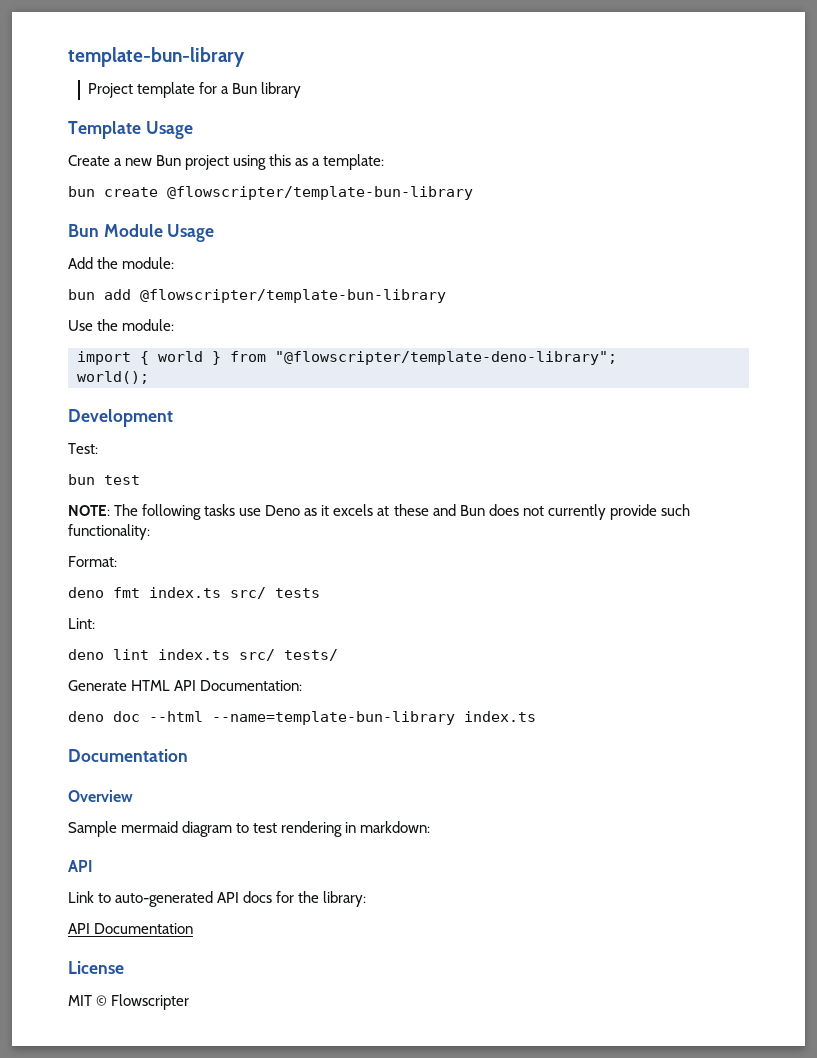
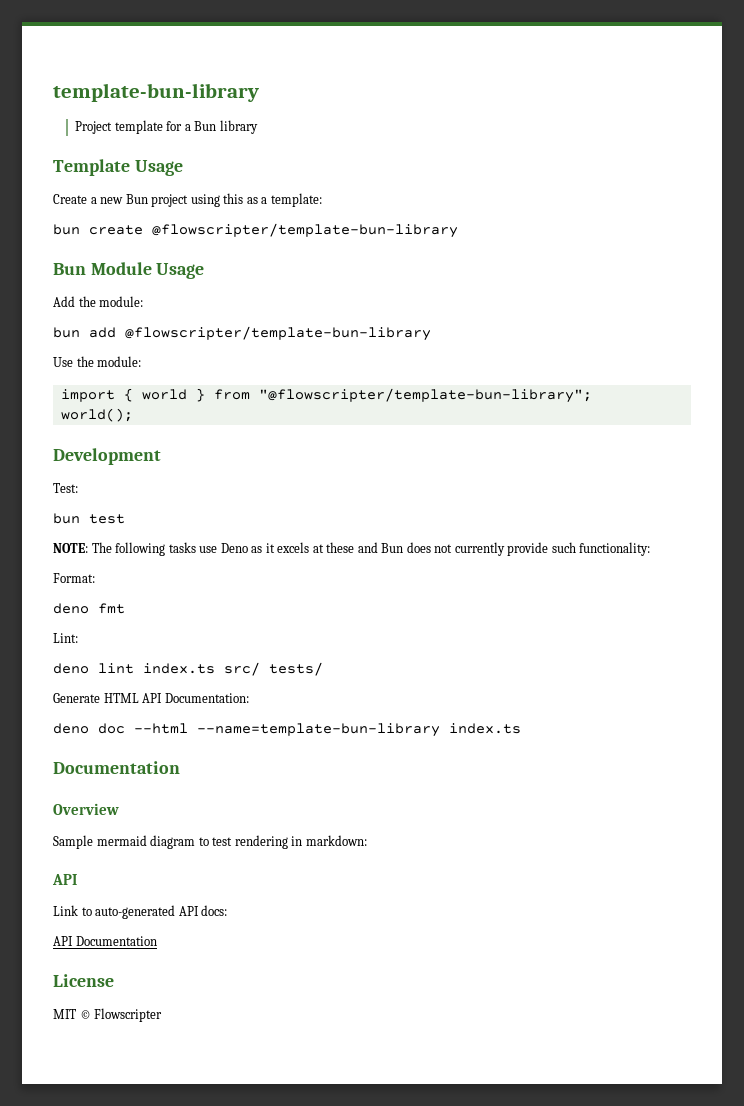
[275,351,617,365] "@flowscripter/template-deno-library"; -> [258,388,592,403] "@flowscripter/template-bun-library";
[149,587,320,599] index.ts src/ tests -> (125, 608) none
[243,891,367,907] docs for the library: -> [201,905,228,916] docs:

